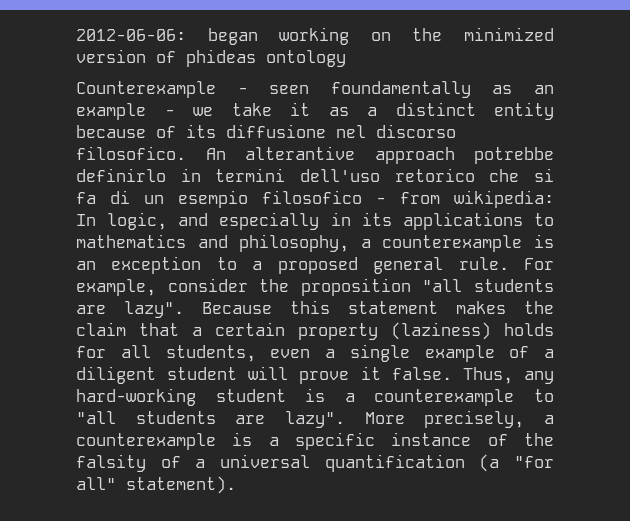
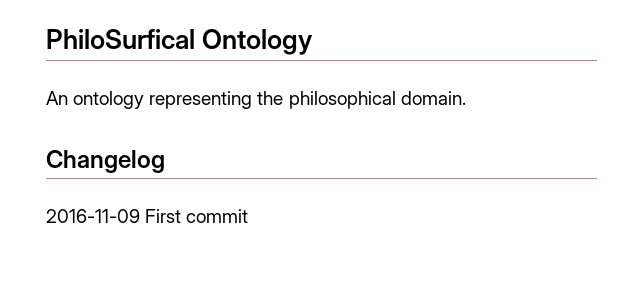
[76,27,554,45] [76,49,346,67] [76,81,554,98] [76,102,554,120] [76,124,456,138] [76,146,554,164] [76,168,554,182] [76,190,554,208] [76,212,554,230] [76,234,554,252] [76,256,554,274] [76,278,554,296] [76,300,554,318] [76,322,554,340] [76,344,554,362] [76,366,555,384] [76,388,554,406] [76,410,554,428] [76,432,554,450] [76,454,554,472] [76,476,236,494] 2012-06-06: began working on the minimized version of phideas ontology // Counterexample - seen foundamentally as an example - we take it as a distinct entity because of its diffusione nel discorso filosofico. An alterantive approach potrebbe definirlo in termini dell'uso retorico che si fa di un esempio filosofico - from wikipedia: In logic, and especially in its applications to mathematics and philosophy, a counterexample is an exception to a proposed general rule. For example, consider the proposition "all students are lazy". Because this statement makes the claim that a certain property (laziness) holds for all students, even a single example of a diligent student will prove it false. Thus, any hard-working student is a counterexample to "all students are lazy". More precisely, a counterexample is a specific instance of the falsity of a universal quantification (a "for all" statement). -> [46,29,314,55] [46,91,466,109] [46,150,165,173] [46,209,249,223] PhiloSurfical Ontology // An ontology representing the philosophical domain. // Changelog // 2016-11-09 First commit

